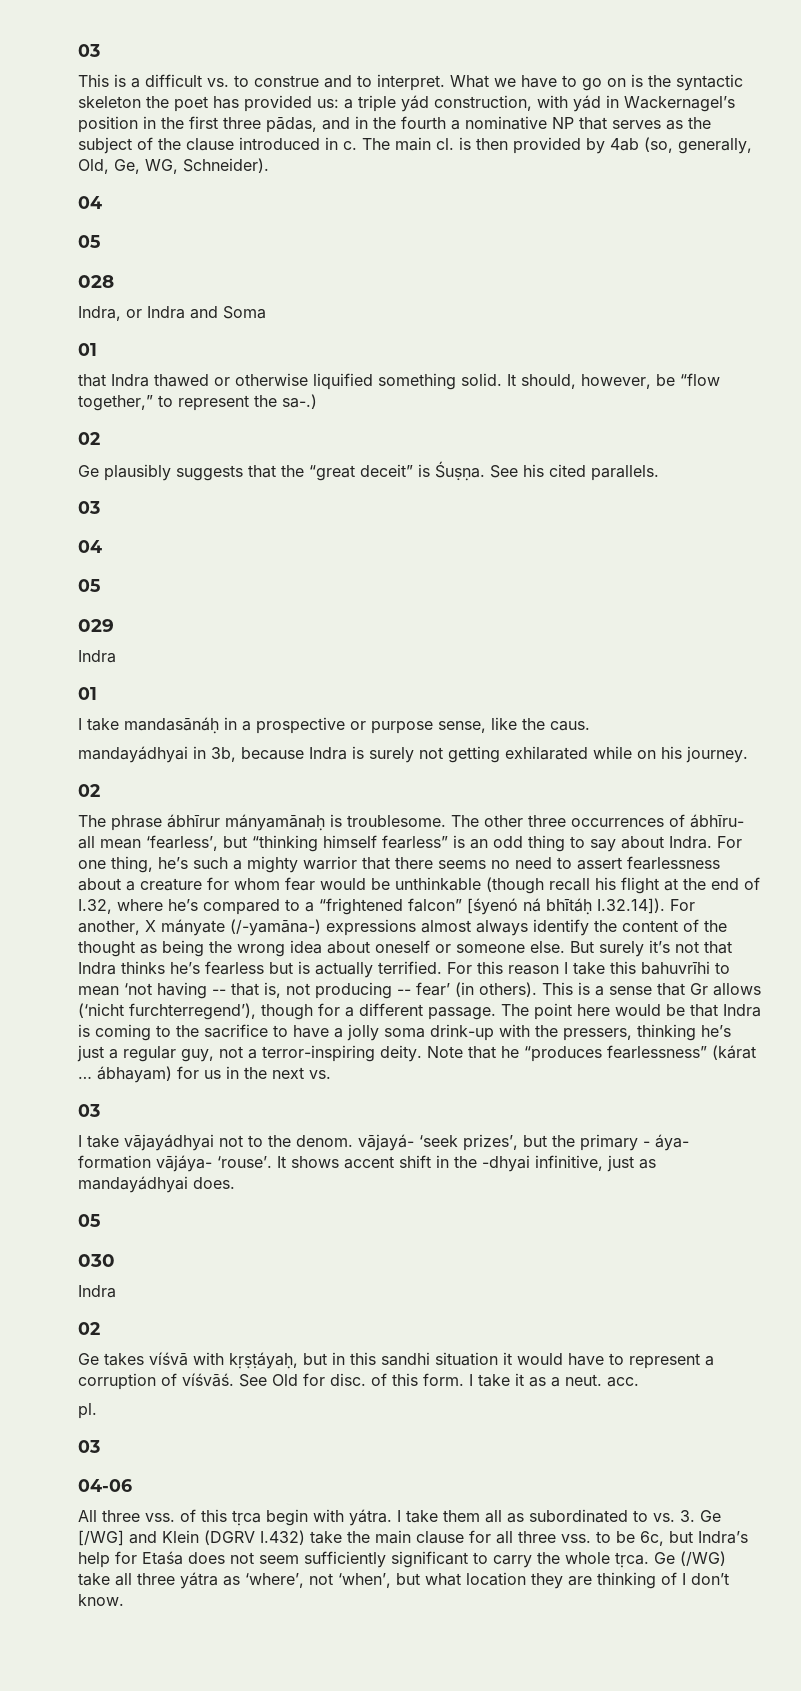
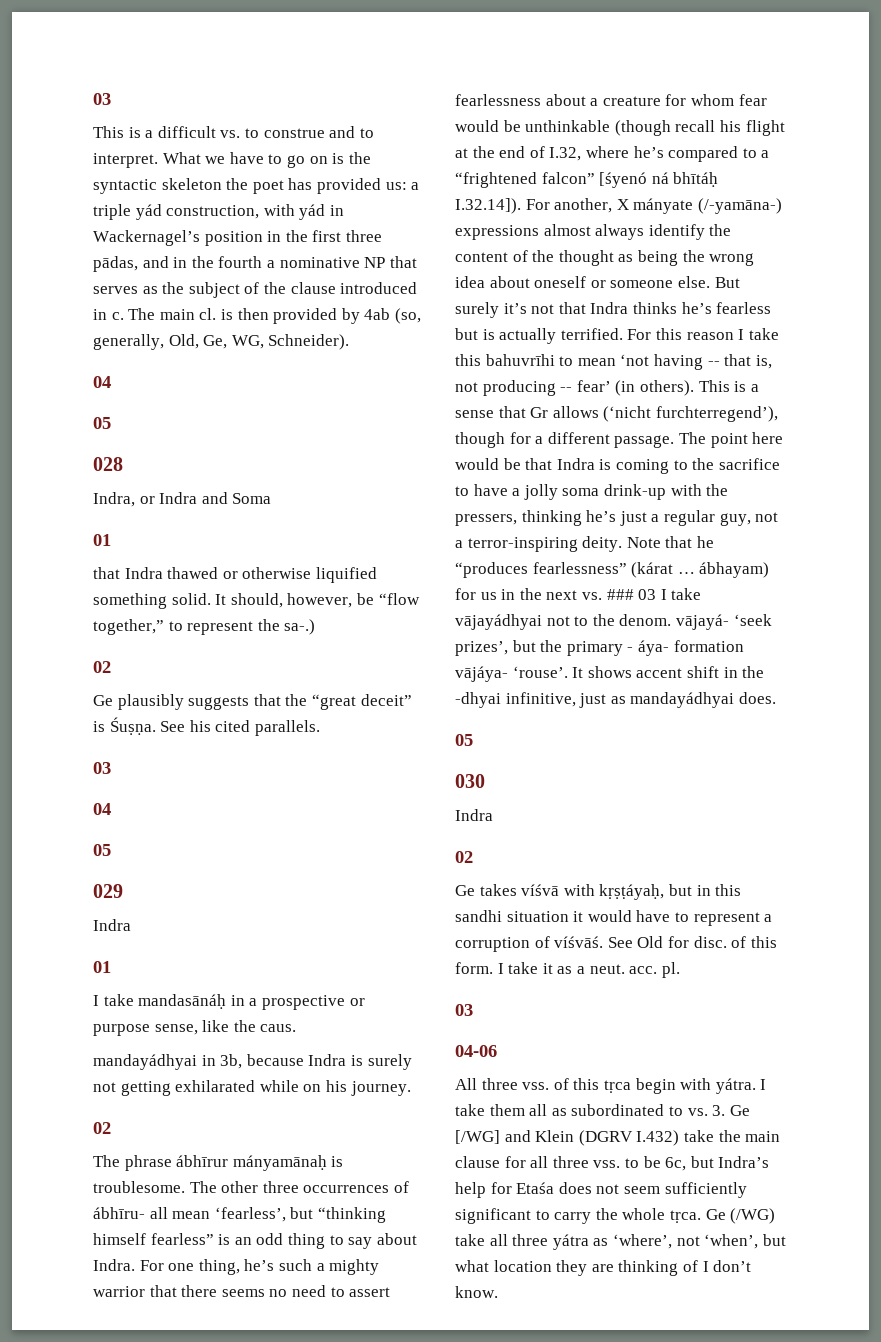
[78,1104,100,1117] // 03 // -> [606,589,657,600] ### 03
(639, 1382) // -> (658, 970) none

